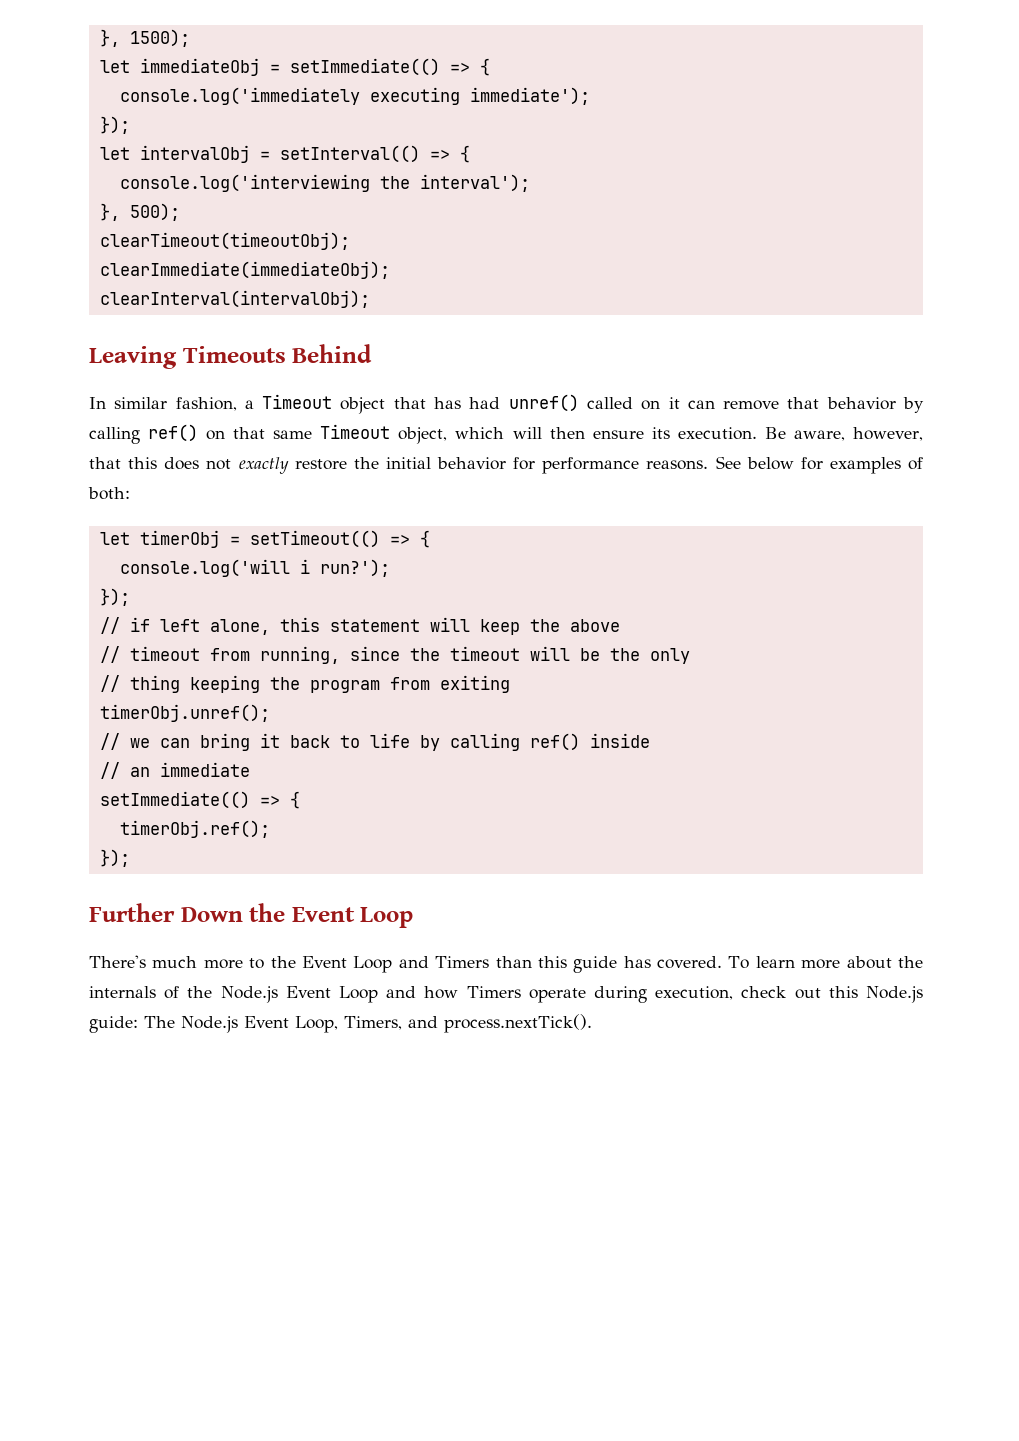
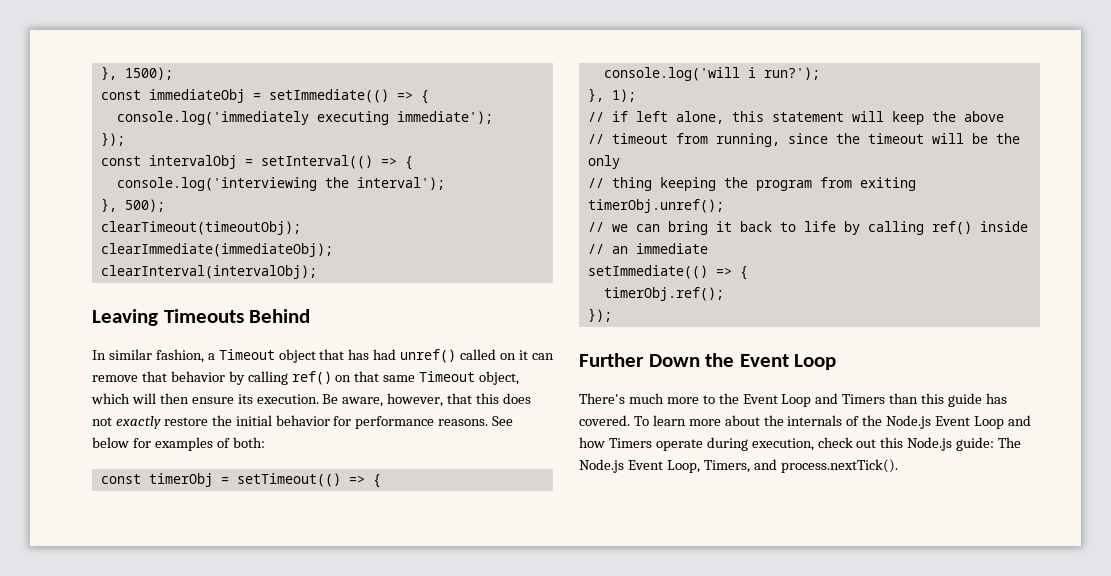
[99,60,130,73] let -> [100,90,141,100] const
[99,147,130,160] let -> [100,156,141,166] const
[99,532,130,545] let -> [100,474,141,484] const
[99,588,130,606] }); -> [587,88,636,102] }, 1);

